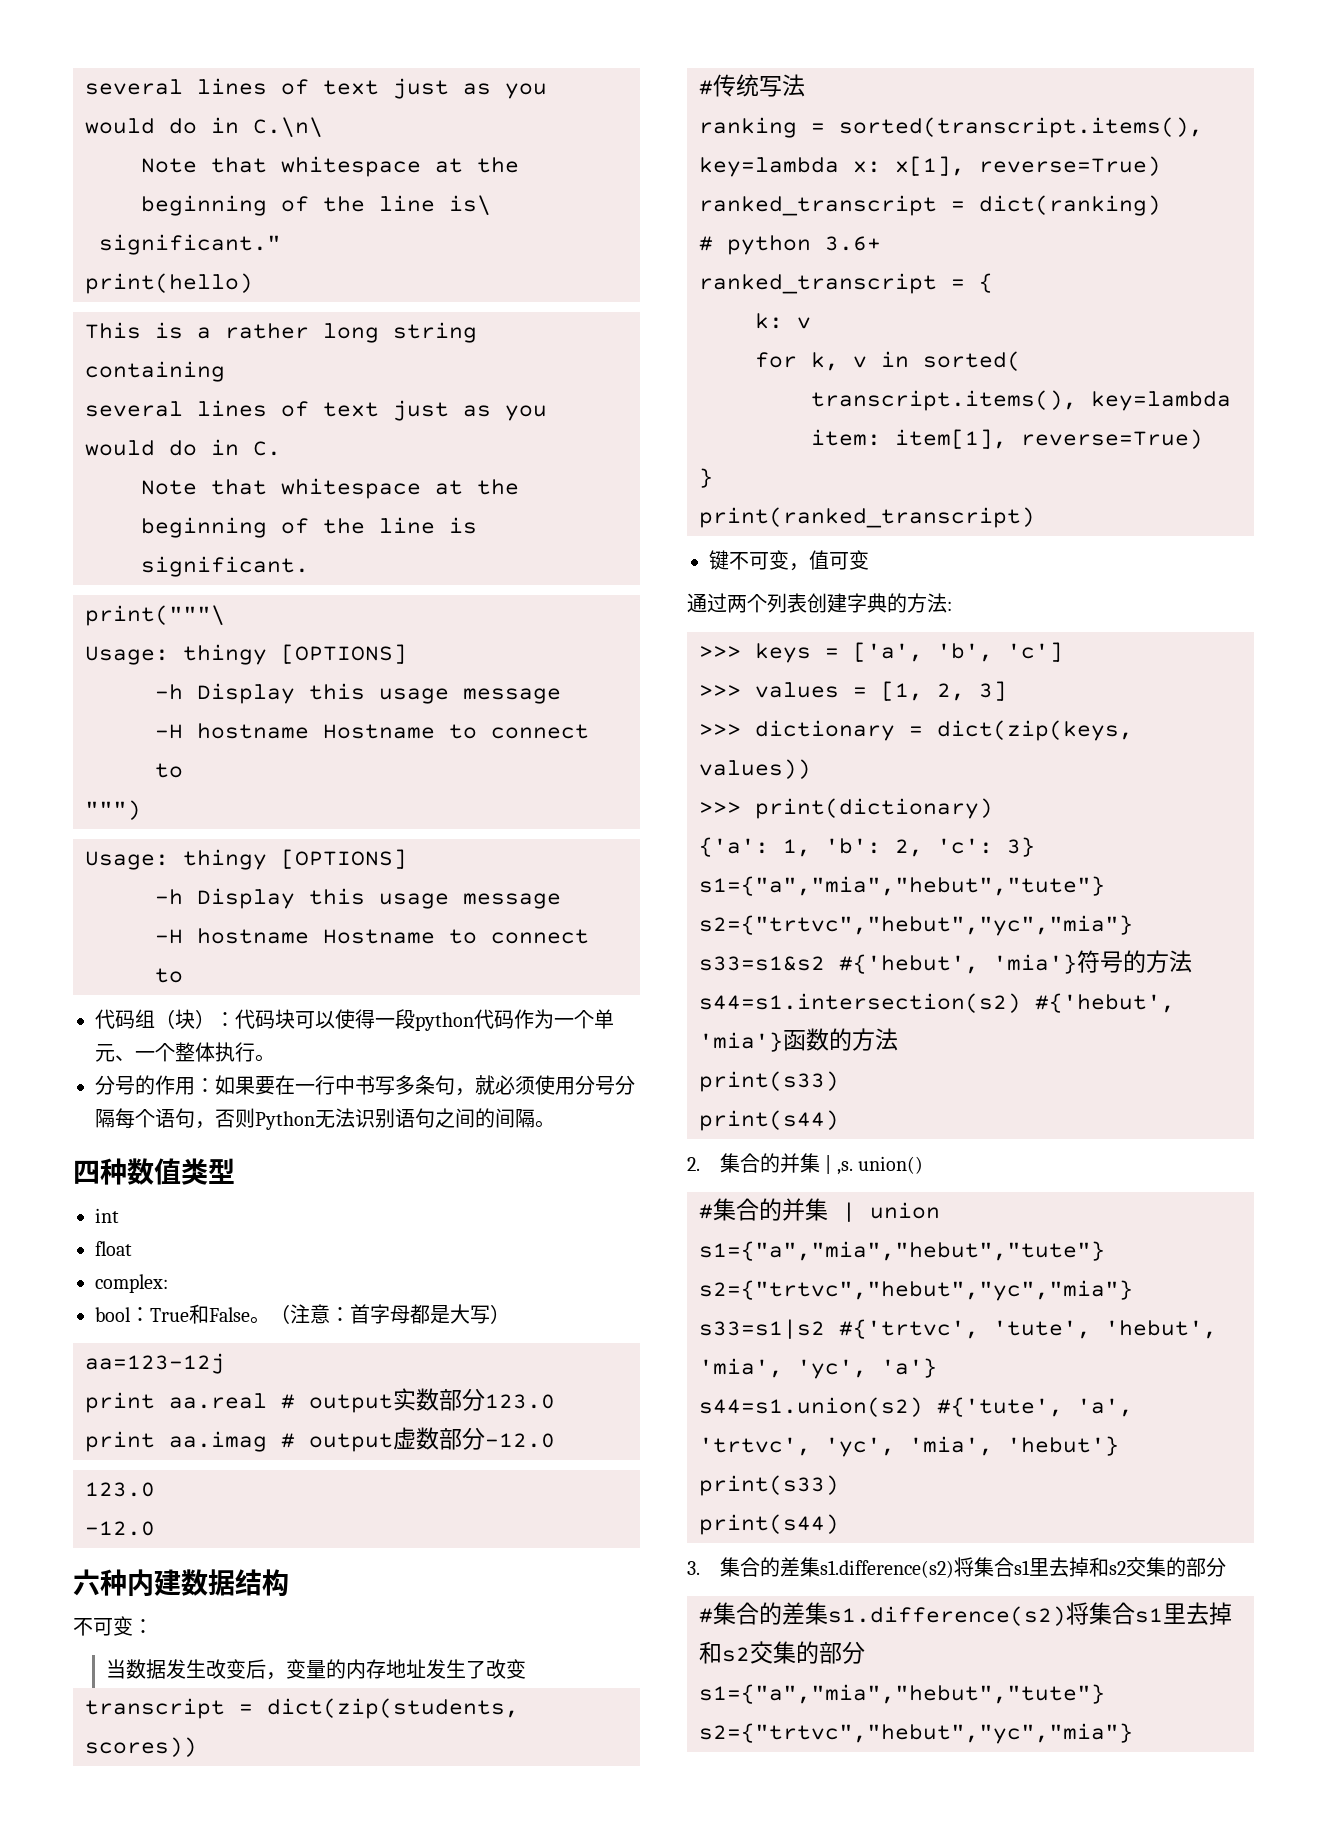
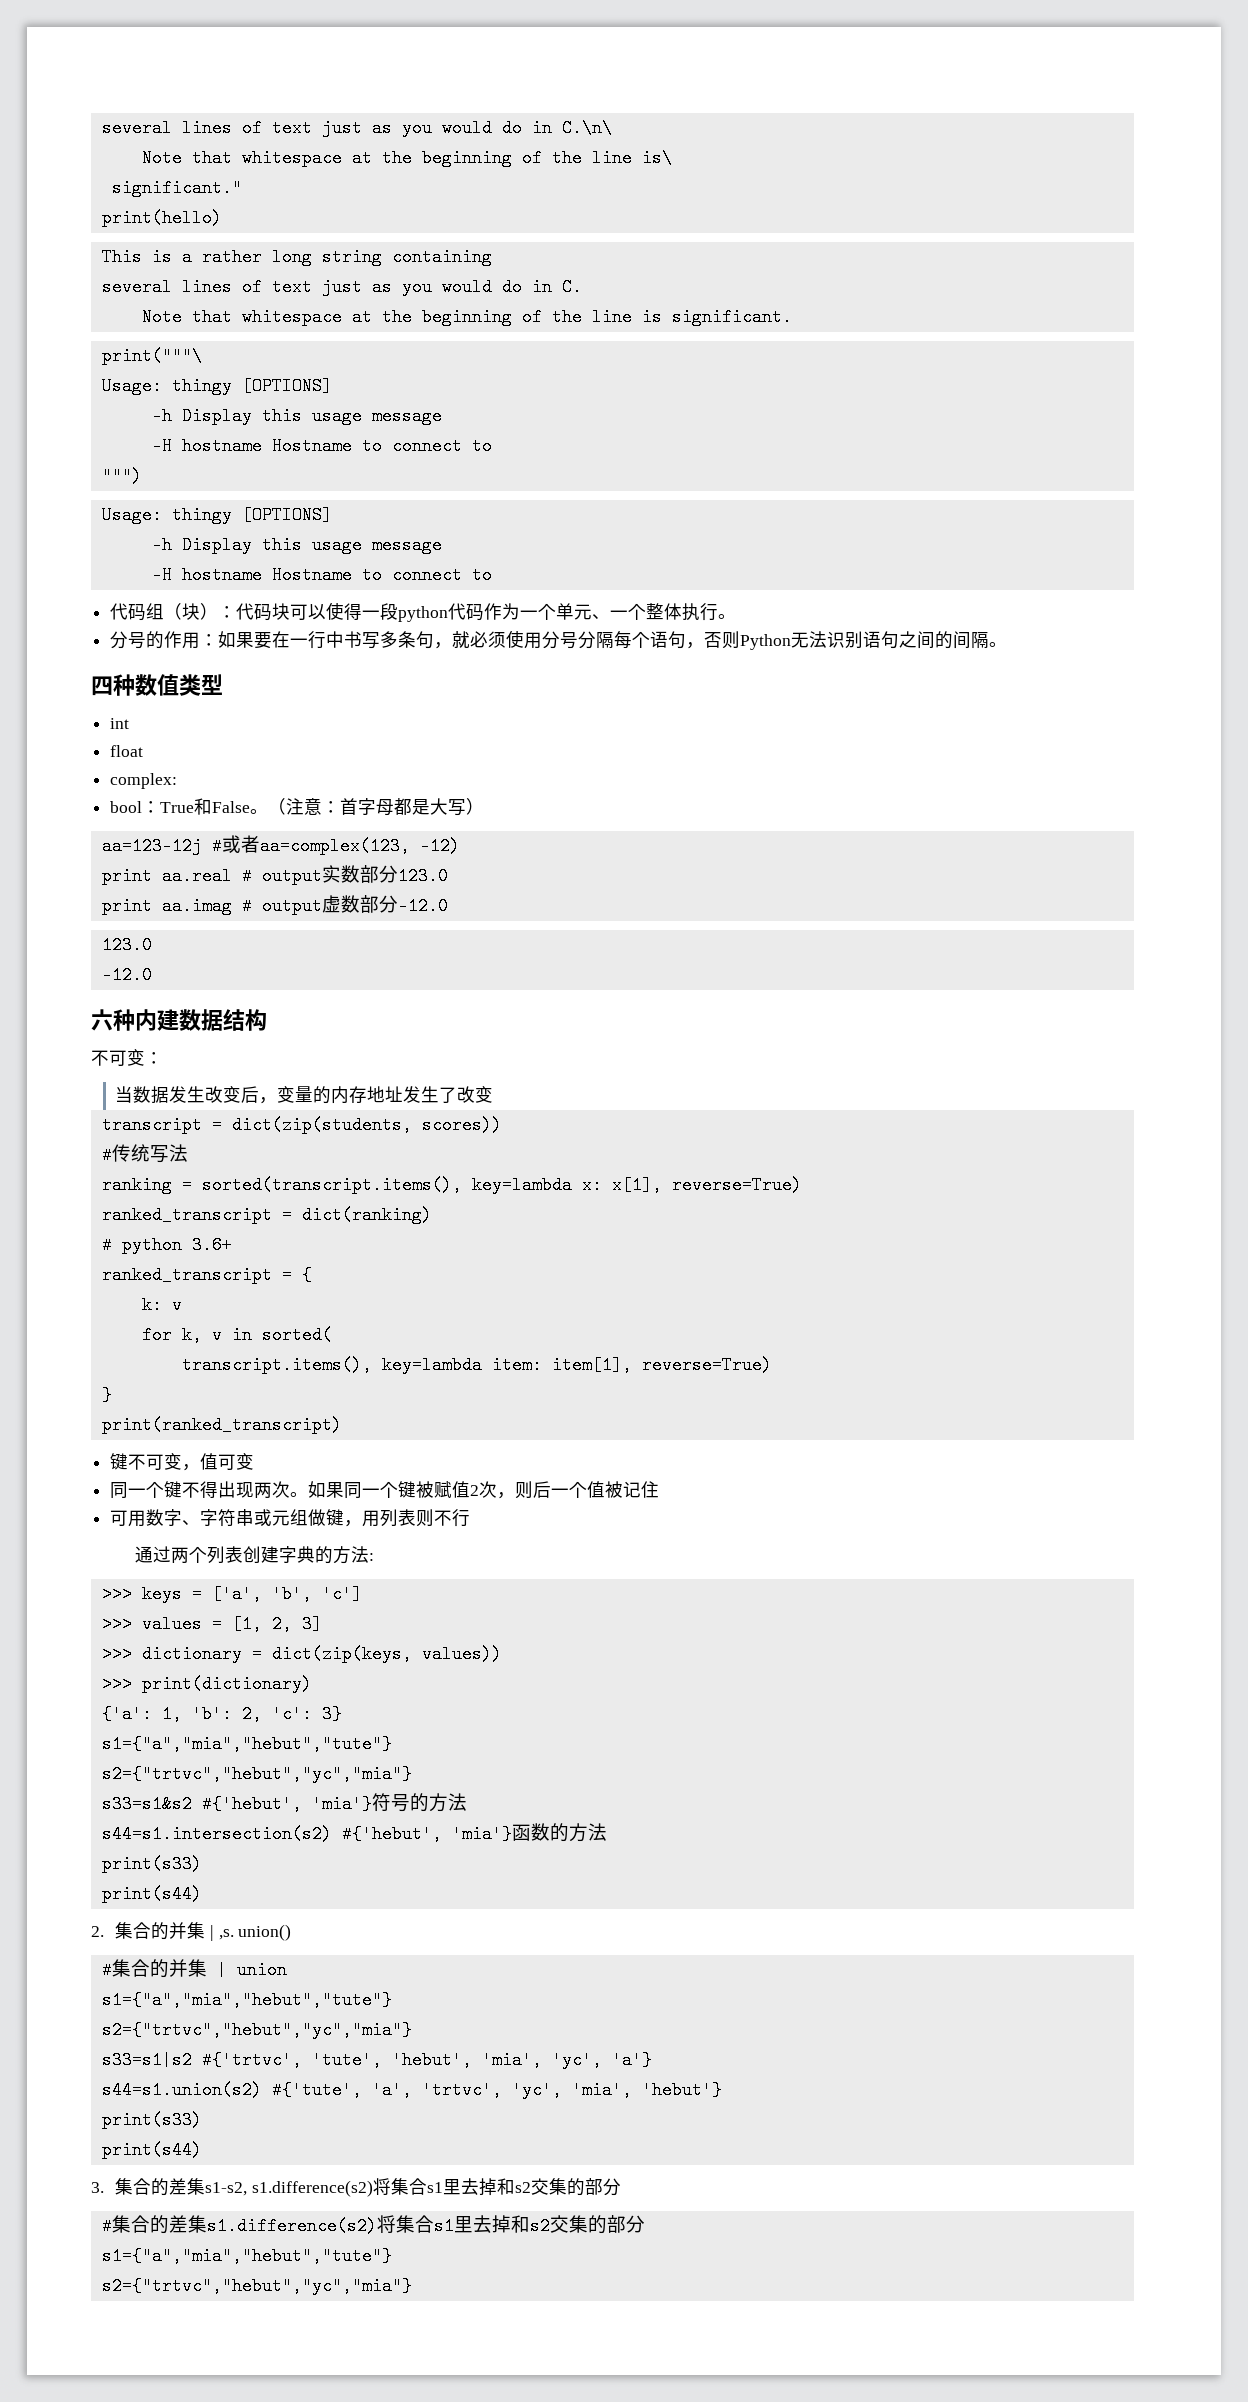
(225, 1363) none -> [211,835,460,855] #或者aa=complex(123, -12)
(869, 560) none -> [110,1481,660,1499] [110,1509,471,1527] // 同一个键不得出现两次。如果同一个键被赋值2次，则后一个值被记住 // 可用数字、字符串或元组做键，用列表则不行
(820, 1567) none -> [205,2182,248,2196] s1-s2,

